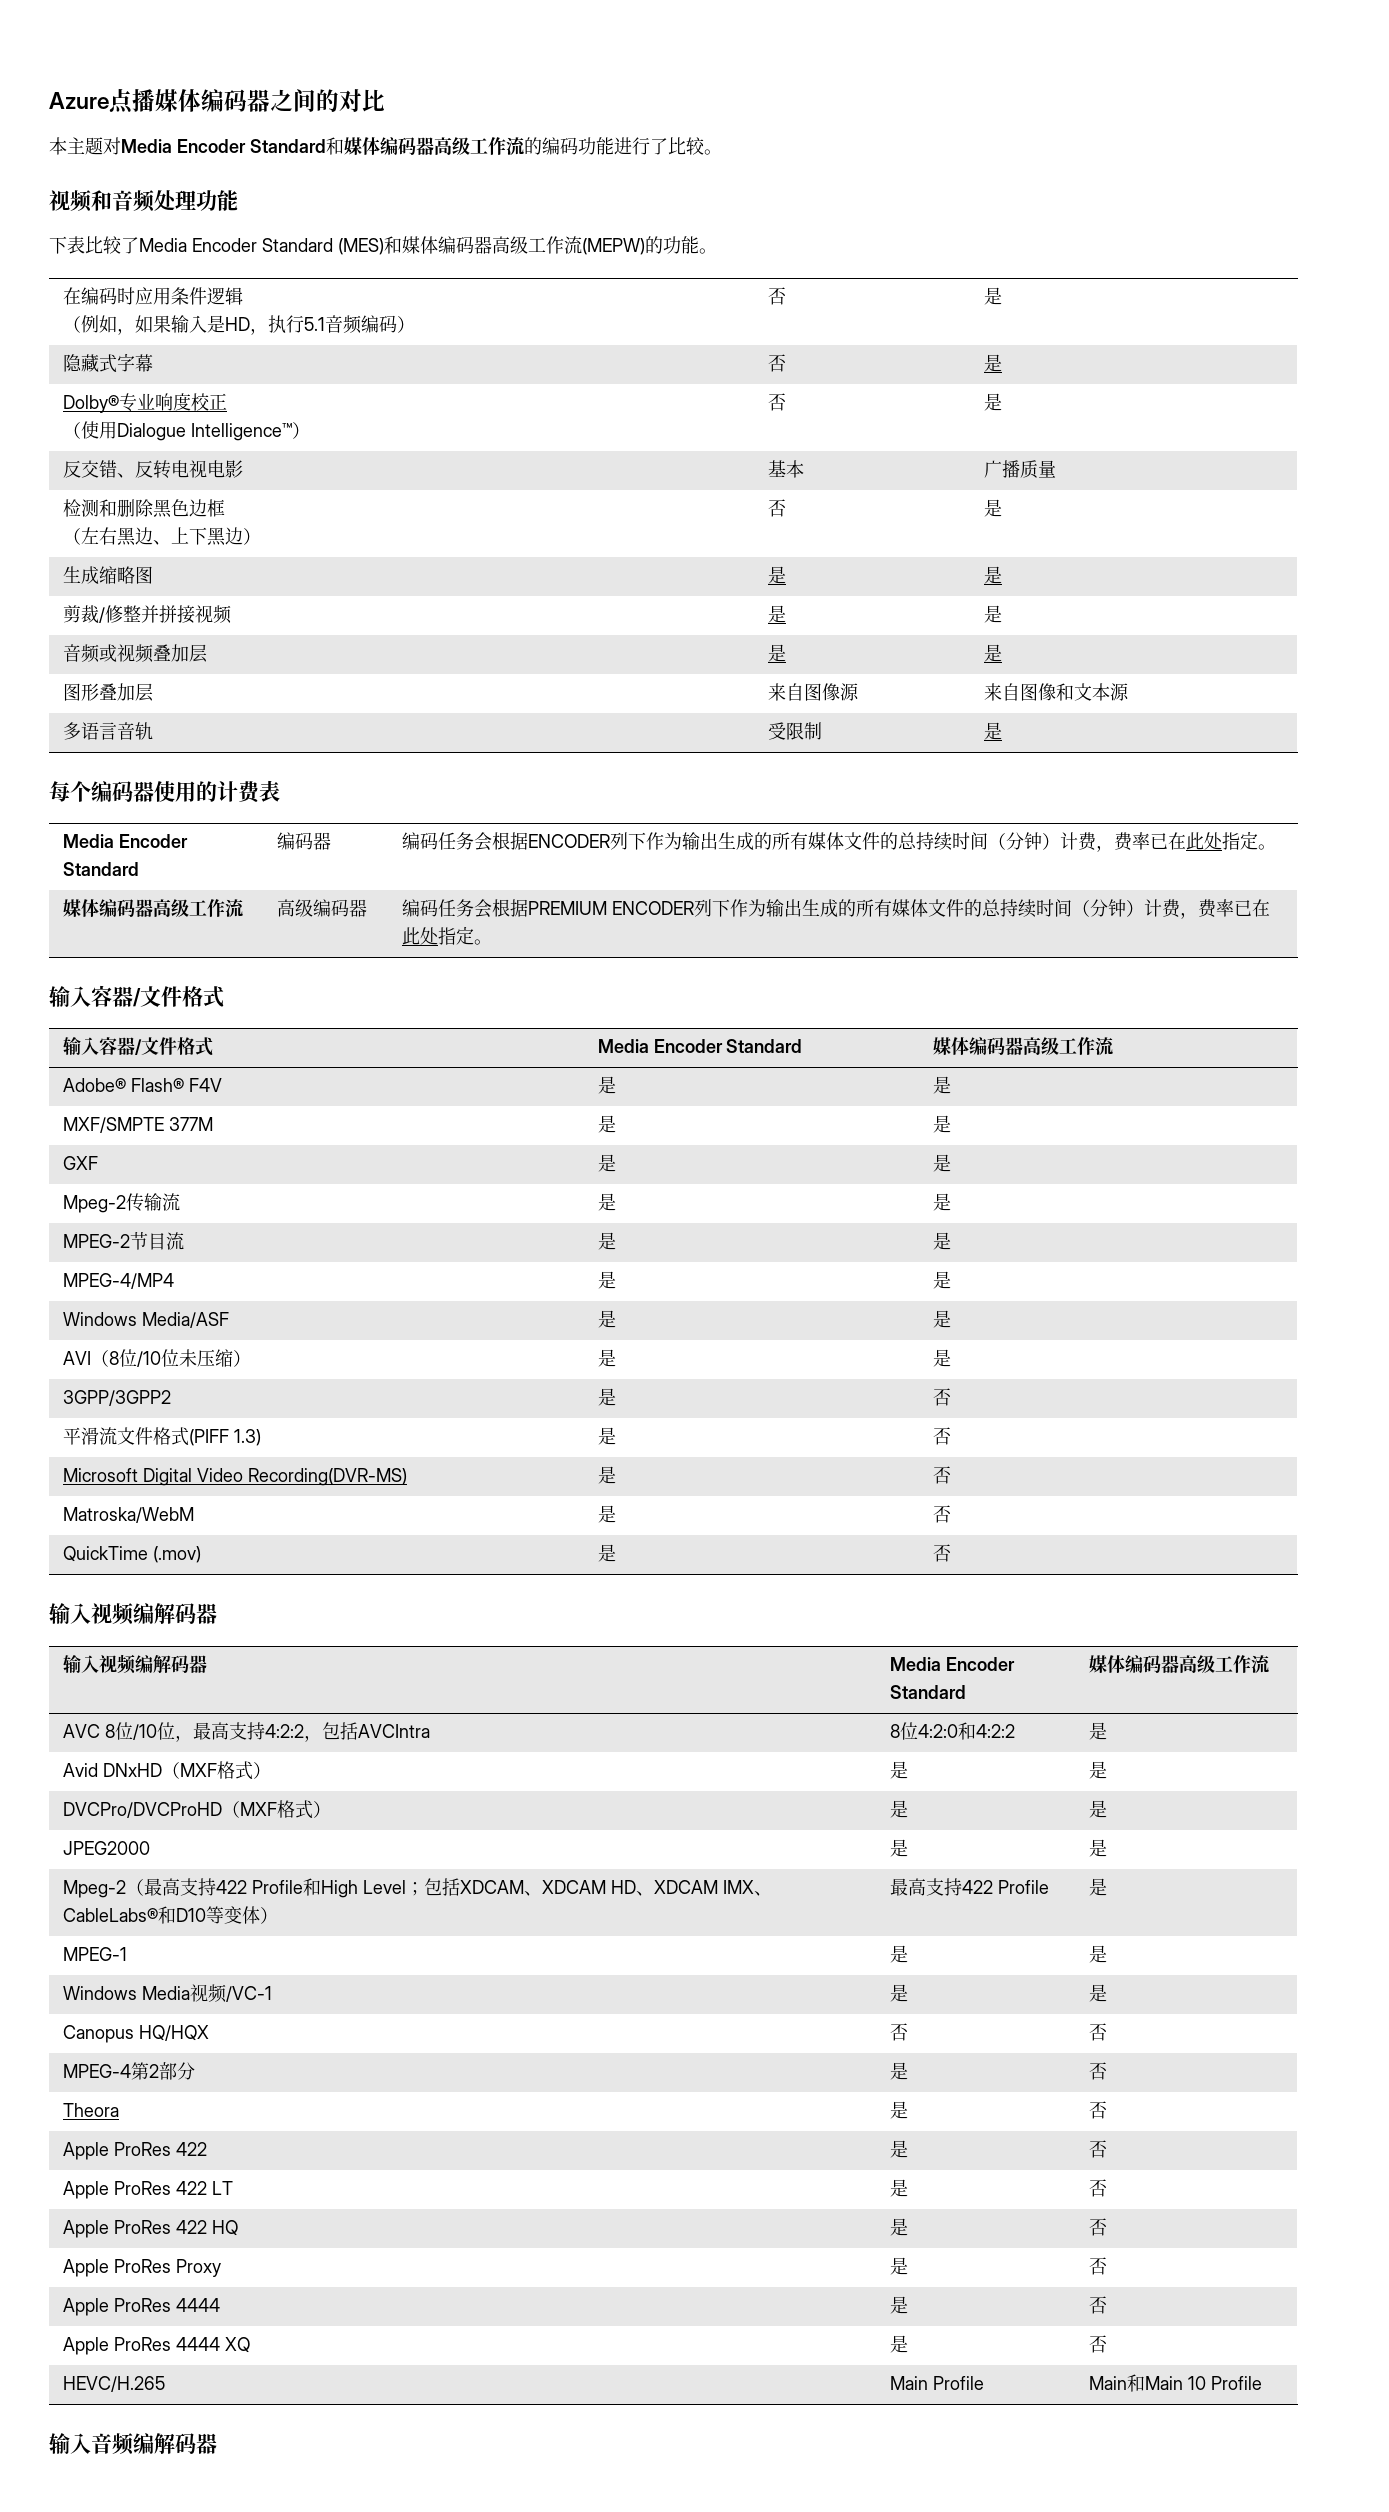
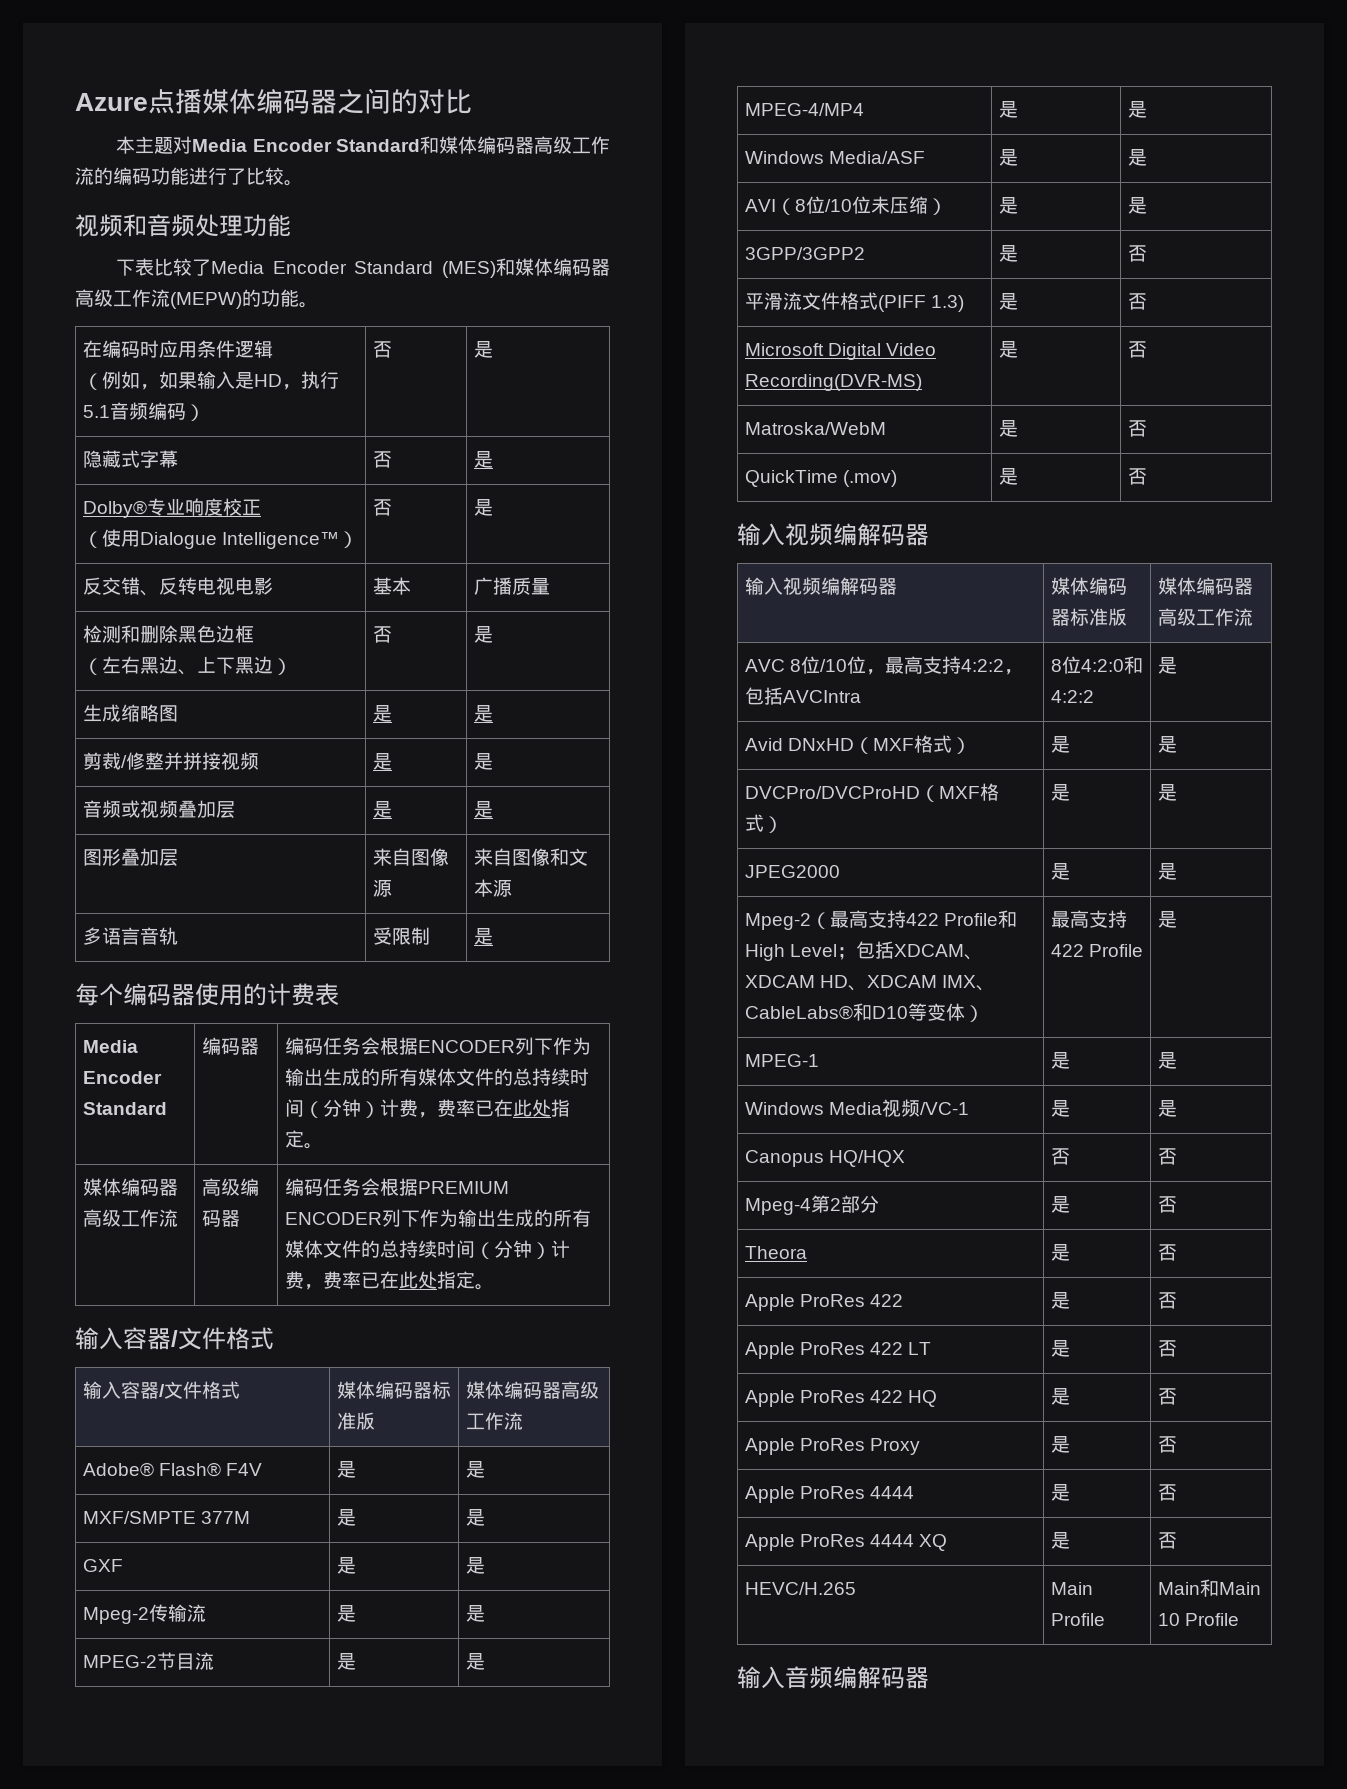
[597,1039,803,1053] Media Encoder Standard -> [336,1381,451,1399] [336,1412,375,1430] 媒体编码器标准版
[889,1657,1015,1671] [889,1685,966,1699] Media Encoder Standard -> [1050,577,1127,595] [1050,608,1127,626] 媒体编码器标准版
[62,2064,131,2078] MPEG-4 -> [744,1198,811,1215] Mpeg-4

